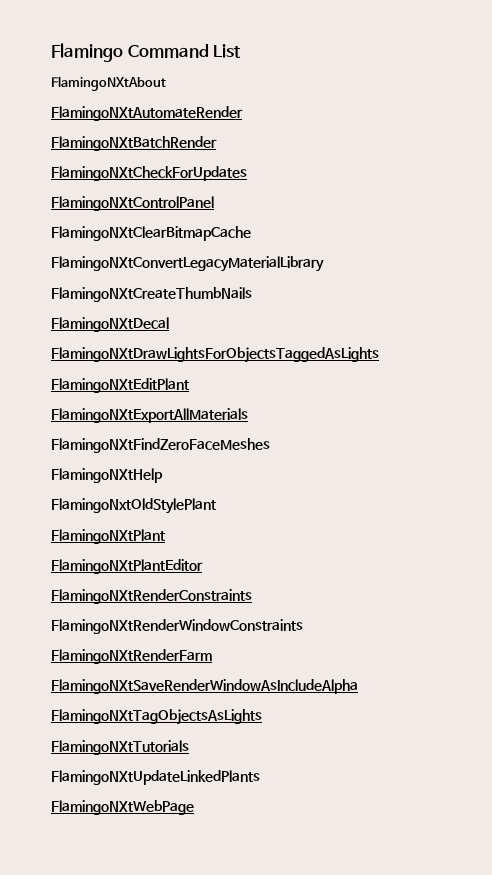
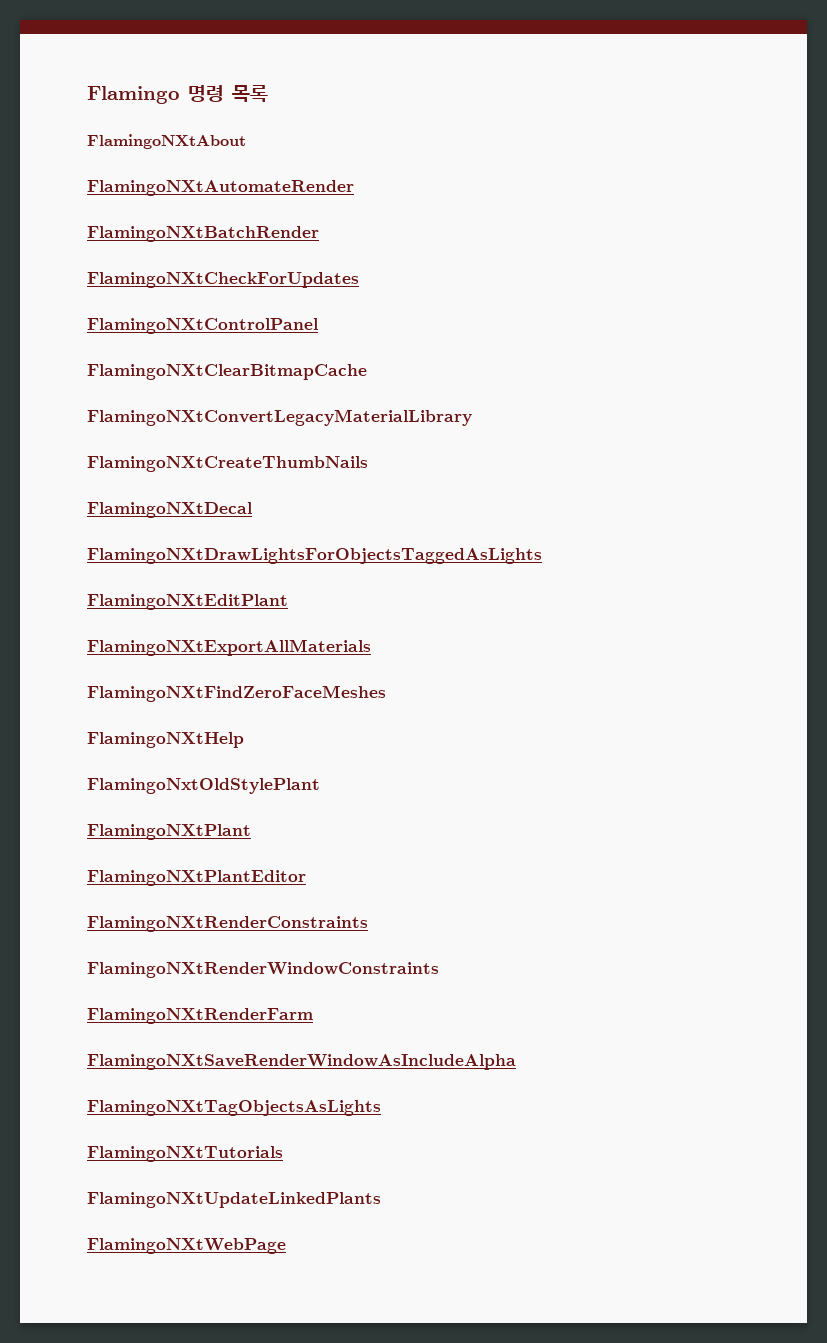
[127,44,242,58] Command List -> [188,85,268,102] 명령 목록

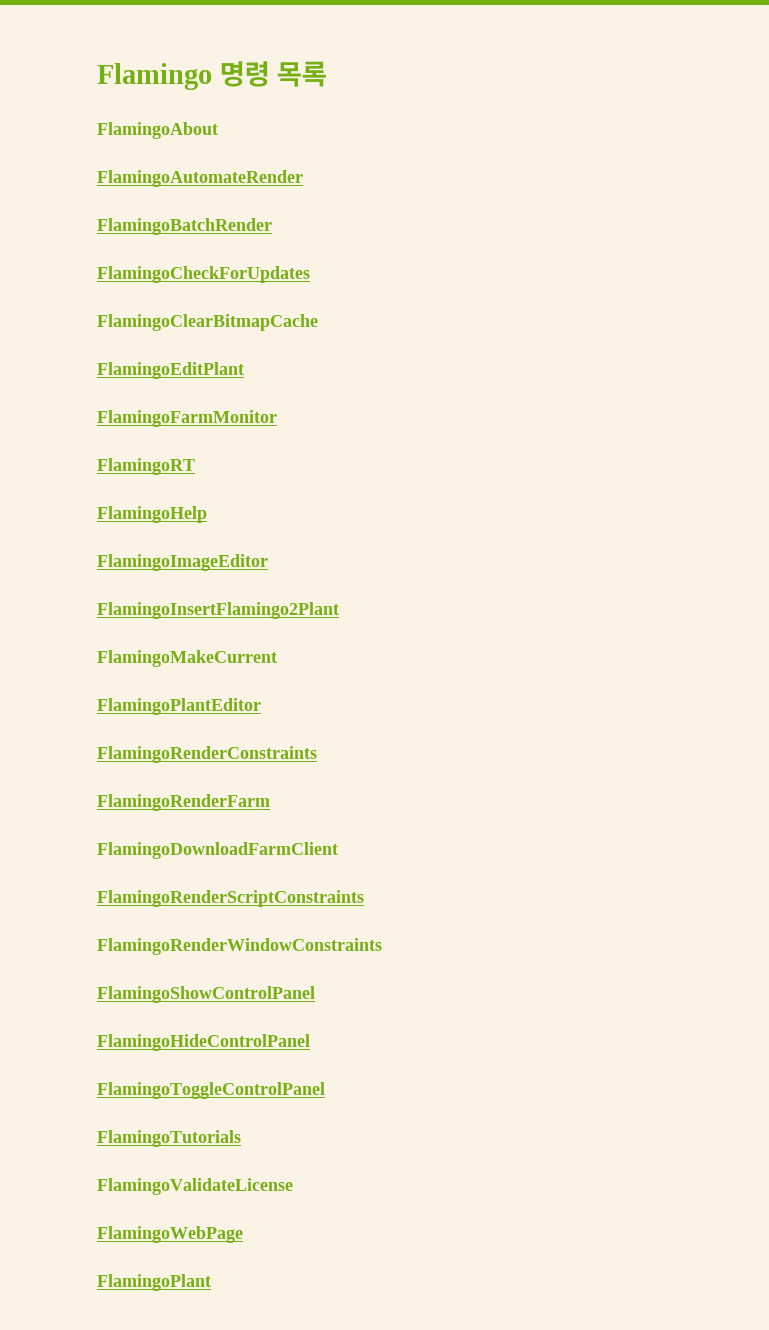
[87,134,246,149] [87,180,354,196] [87,226,319,242] [87,272,359,288] [87,318,318,334] [87,364,367,380] [87,409,472,426] [87,456,368,472] [87,502,252,518] [87,548,542,564] [87,594,288,610] [87,639,371,656] [87,685,386,702] [87,732,244,748] [87,778,320,794] [87,824,251,840] [87,870,306,886] [87,916,368,932] [87,962,439,978] [87,1008,313,1024] [87,1054,516,1070] [87,1100,381,1116] [87,1146,283,1162] [87,1192,381,1208] [87,1238,286,1254] FlamingoNXtAbout // FlamingoNXtAutomateRender // FlamingoNXtBatchRender // FlamingoNXtCheckForUpdates // FlamingoNXtControlPanel // FlamingoNXtClearBitmapCache // FlamingoNXtConvertLegacyMaterialLibrary // FlamingoNXtCreateThumbNails // FlamingoNXtDecal // FlamingoNXtDrawLightsForObjectsTaggedAsLights // FlamingoNXtEditPlant // FlamingoNXtExportAllMaterials // FlamingoNXtFindZeroFaceMeshes // FlamingoNXtHelp // FlamingoNxtOldStylePlant // FlamingoNXtPlant // FlamingoNXtPlantEditor // FlamingoNXtRenderConstraints // FlamingoNXtRenderWindowConstraints // FlamingoNXtRenderFarm // FlamingoNXtSaveRenderWindowAsIncludeAlpha // FlamingoNXtTagObjectsAsLights // FlamingoNXtTutorials // FlamingoNXtUpdateLinkedPlants // FlamingoNXtWebPage -> [97,122,218,139] [97,170,303,187] [97,218,272,235] [97,266,310,283] [97,314,318,331] [97,362,244,379] [97,410,277,427] [97,458,195,475] [97,506,207,523] [97,554,268,571] [97,602,339,619] [97,650,277,667] [97,698,261,715] [97,746,317,763] [97,794,270,811] [97,842,338,859] [97,890,364,907] [97,938,382,955] [97,986,315,1003] [97,1034,310,1051] [97,1082,325,1099] [97,1130,241,1147] [97,1178,293,1195] [97,1226,243,1243] [97,1274,211,1291] FlamingoAbout // FlamingoAutomateRender // FlamingoBatchRender // FlamingoCheckForUpdates // FlamingoClearBitmapCache // FlamingoEditPlant // FlamingoFarmMonitor // FlamingoRT // FlamingoHelp // FlamingoImageEditor // FlamingoInsertFlamingo2Plant // FlamingoMakeCurrent // FlamingoPlantEditor // FlamingoRenderConstraints // FlamingoRenderFarm // FlamingoDownloadFarmClient // FlamingoRenderScriptConstraints // FlamingoRenderWindowConstraints // FlamingoShowControlPanel // FlamingoHideControlPanel // FlamingoToggleControlPanel // FlamingoTutorials // FlamingoValidateLicense // FlamingoWebPage // FlamingoPlant

